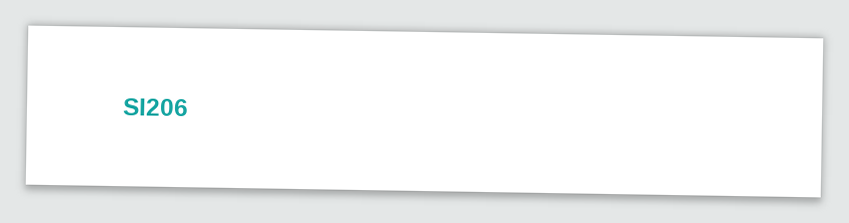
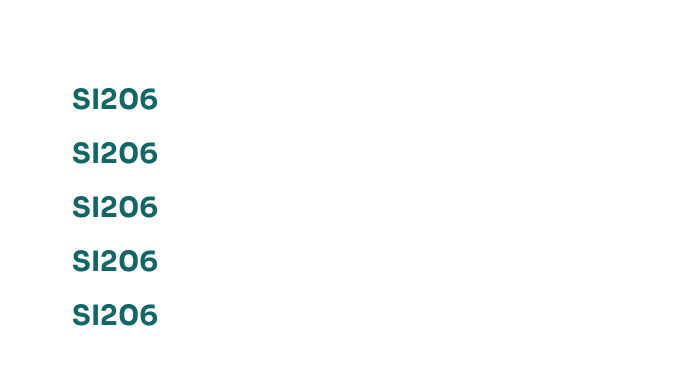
[122,98,189,117] SI206 -> [72,87,158,110] [72,141,158,164] [72,195,158,218] [72,249,158,272] [72,303,158,326] SI206 // SI206 // SI206 // SI206 // SI206

